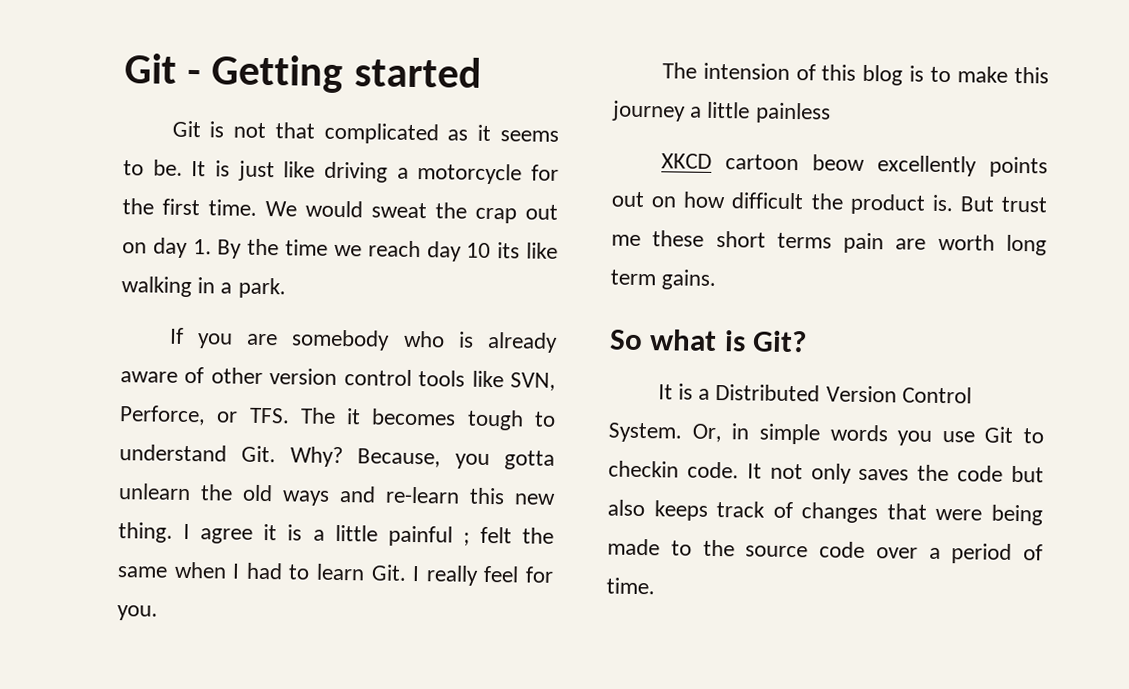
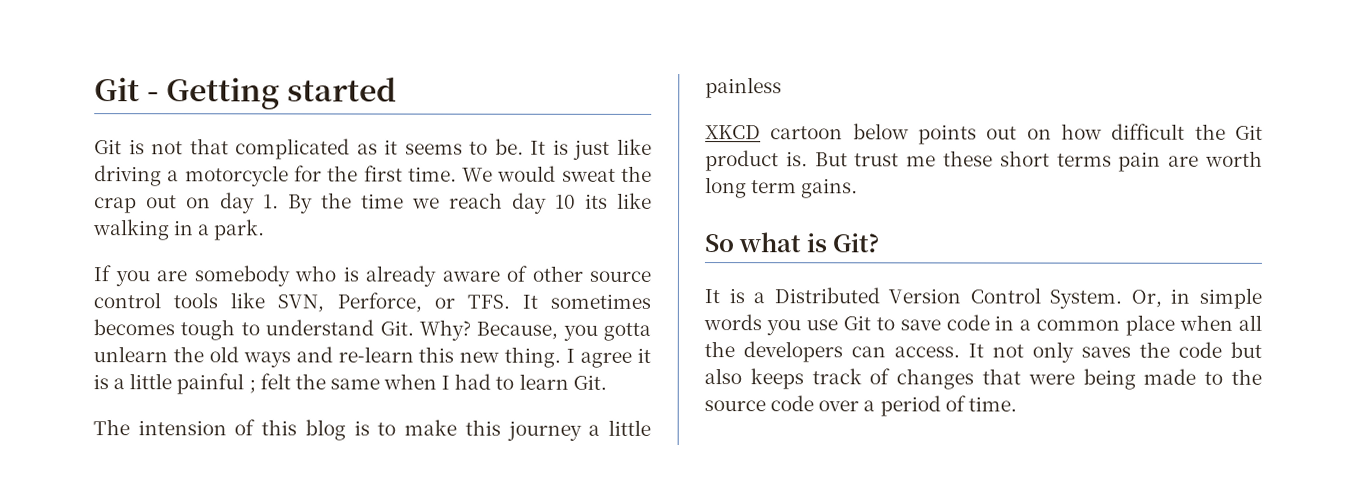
[269,368,338,385] version -> [589,270,651,282] source
[299,407,362,425] The it -> [521,293,651,309] It sometimes
[412,565,554,586] [117,605,158,621] I really feel for you. -> (607, 382) none
[811,154,977,177] beow excellently -> [852,123,909,140] below
(844, 201) none -> [1235,124,1263,140] Git
[608,460,739,479] checkin code. -> [899,314,1262,336] [704,341,960,363] save code in a common place when all the developers can access.

